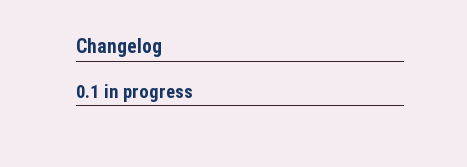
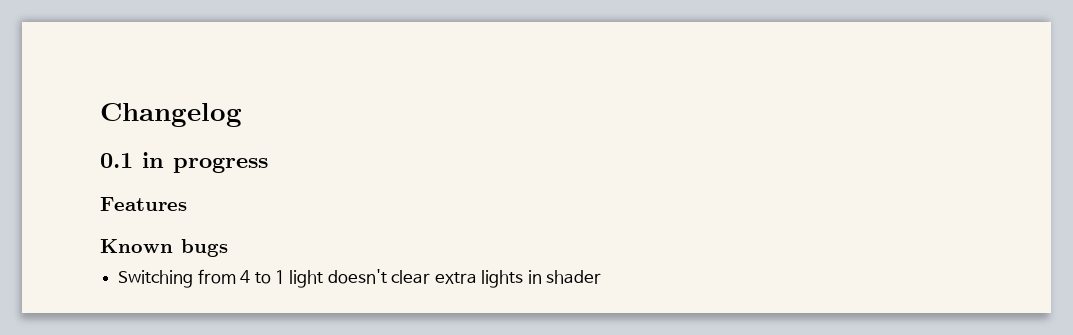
(193, 94) none -> [100,197,187,211] [100,239,228,257] [118,269,602,288] // Features // Known bugs // Switching from 4 to 1 light doesn't clear extra lights in shader

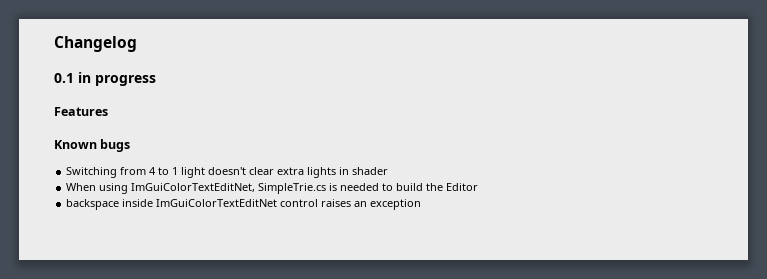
(602, 277) none -> [66,183,479,194] [66,199,422,210] // When using ImGuiColorTextEditNet, SimpleTrie.cs is needed to build the Editor // backspace inside ImGuiColorTextEditNet control raises an exception

